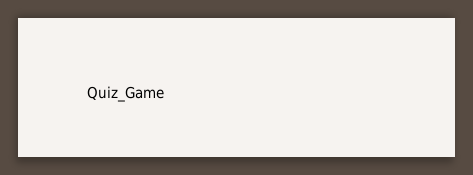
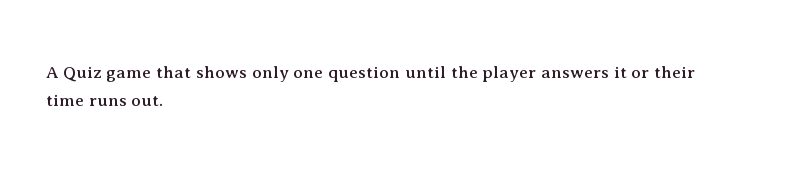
[87,86,164,102] Quiz_Game -> [46,66,696,82] [46,94,164,106] A Quiz game that shows only one question until the player answers it or their time runs out.

